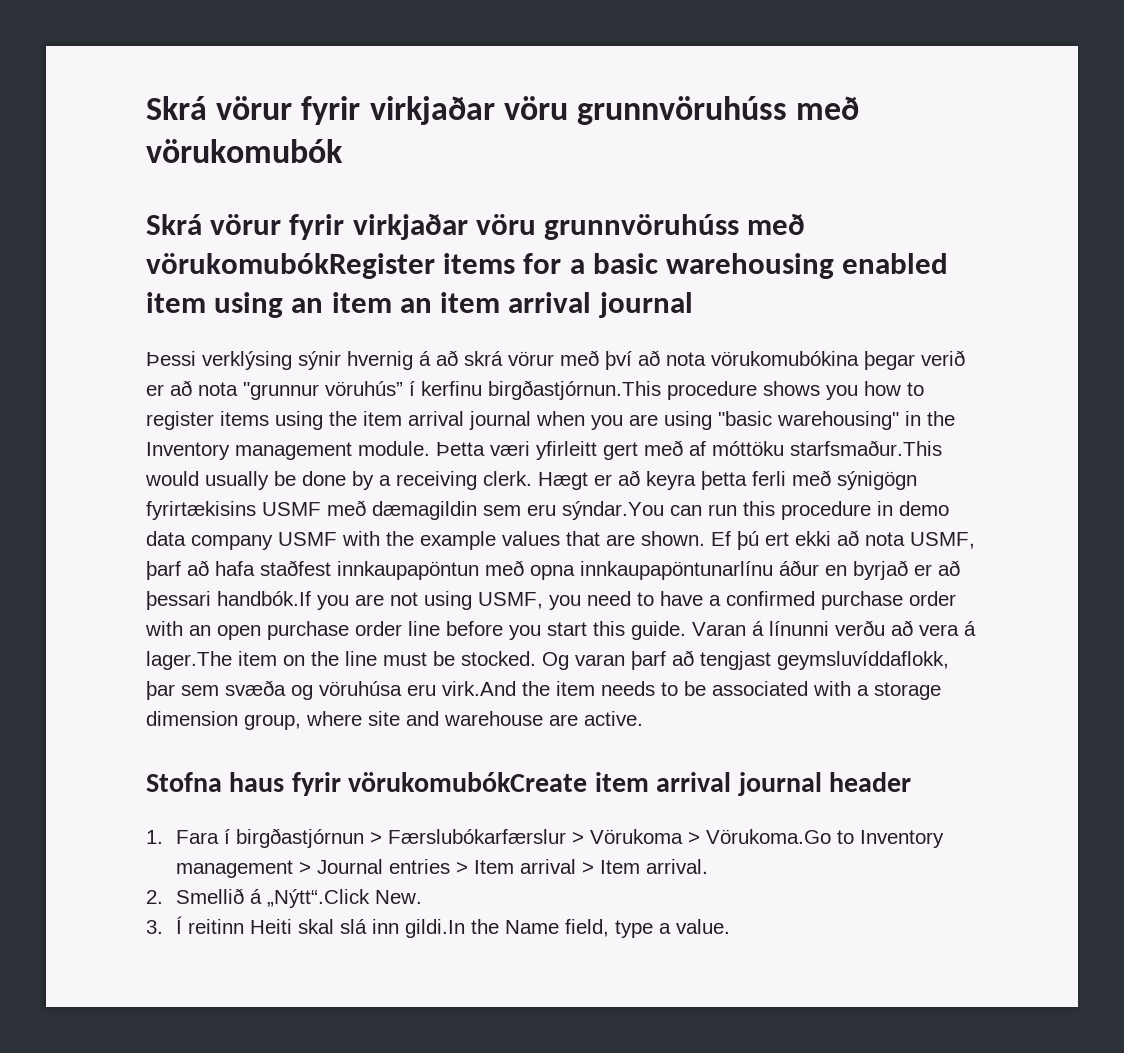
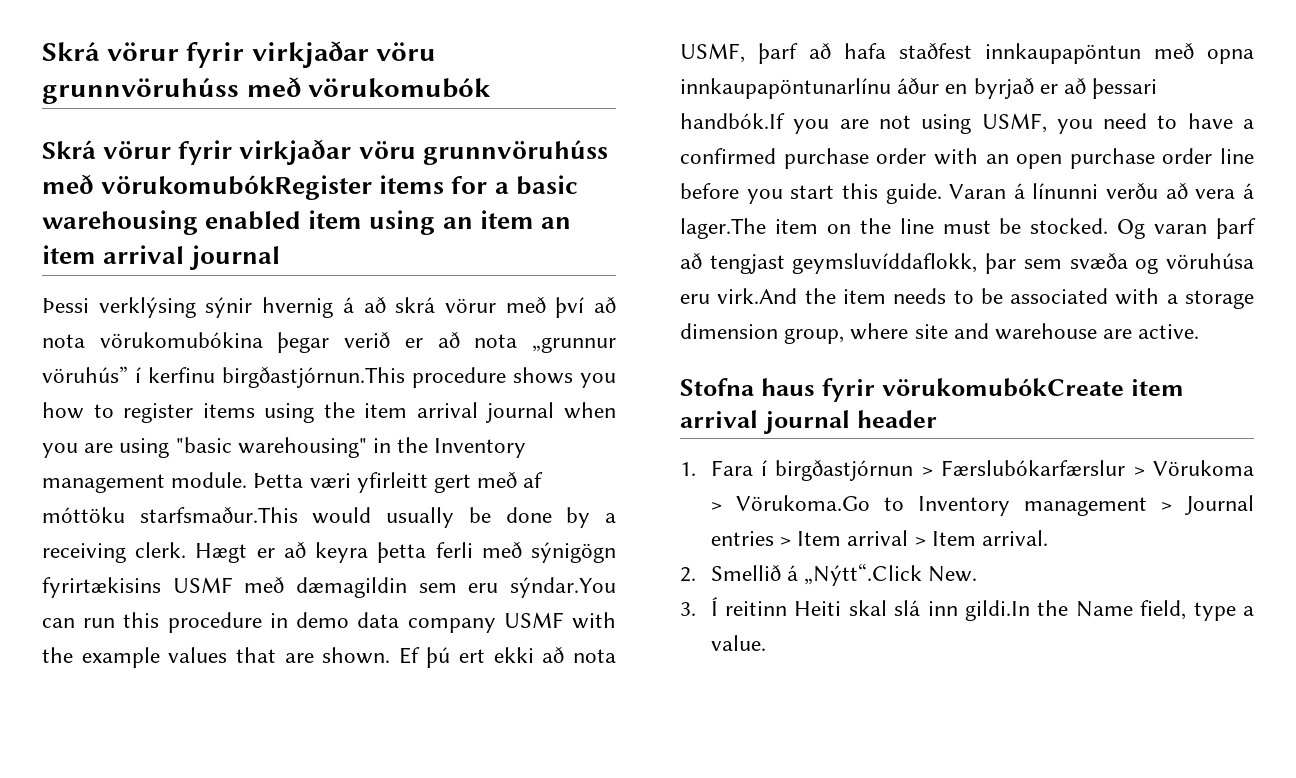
[243,382,319,400] "grunnur -> [532,337,616,353] „grunnur

